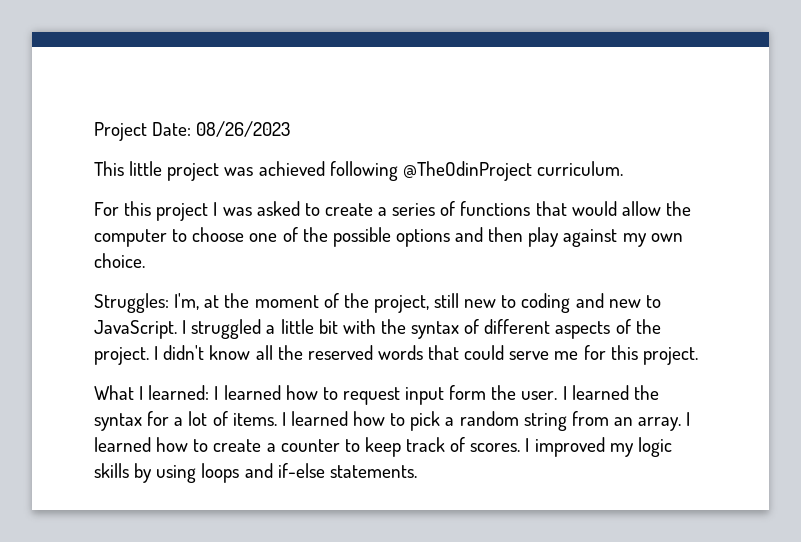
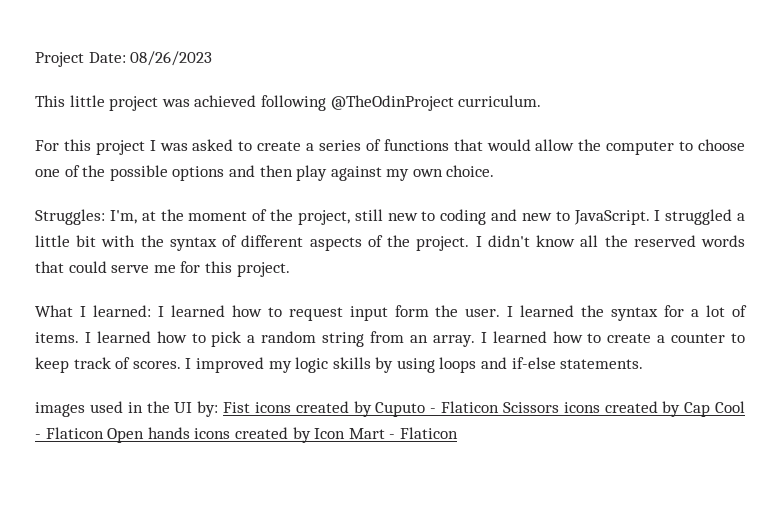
(417, 471) none -> [35,401,746,417] [35,427,458,443] // images used in the UI by: Fist icons created by Cuputo - Flaticon Scissors icons created by Cap Cool - Flaticon Open hands icons created by Icon Mart - Flaticon

